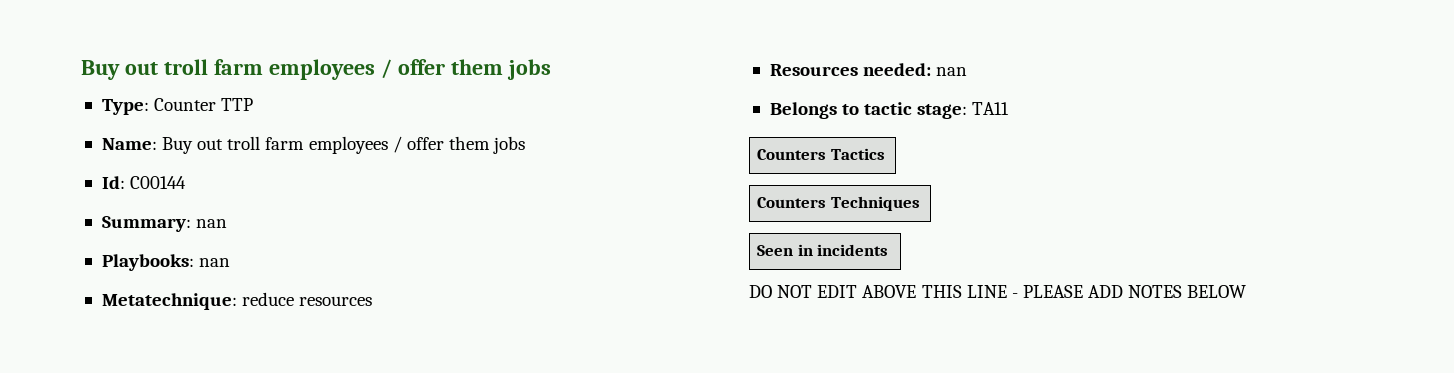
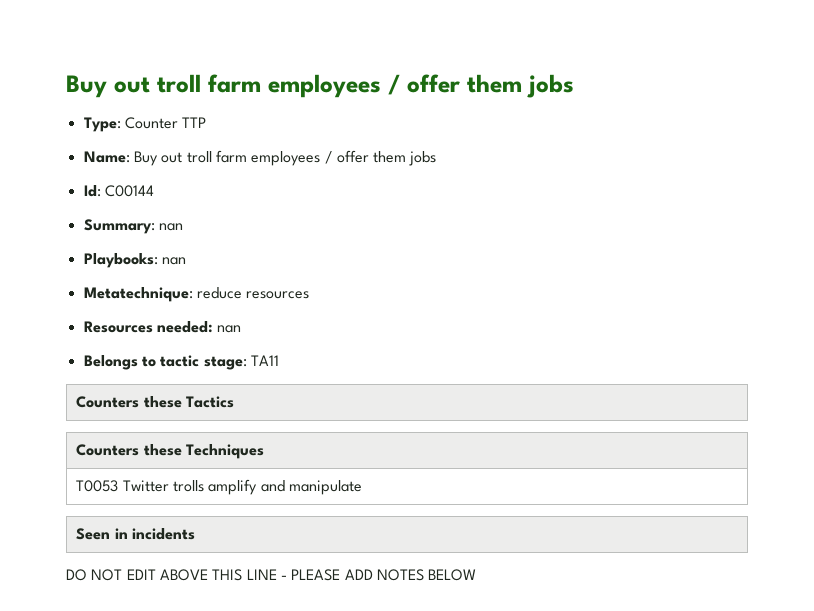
(827, 154) none -> [143,396,182,408] these
(827, 202) none -> [143,444,182,456] these
(920, 203) none -> [76,479,362,495] // T0053 Twitter trolls amplify and manipulate

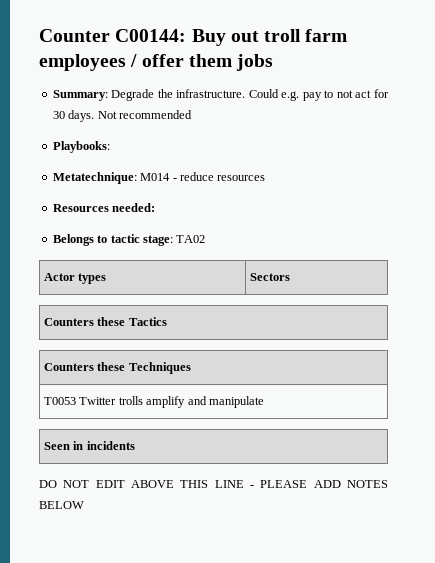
[66,74,574,98] [83,117,207,132] [83,150,437,166] [83,185,154,197] [83,219,183,234] Buy out troll farm employees / offer them jobs // Type: Counter TTP // Name: Buy out troll farm employees / offer them jobs // Id: C00144 // Summary: nan -> [39,29,348,46] [39,54,274,71] [52,89,389,101] [52,110,192,122] Counter C00144: Buy out troll farm employees / offer them jobs // Summary: Degrade the infrastructure. Could e.g. pay to not act for 30 days. Not recommended
[161,257,186,265] nan -> (110, 147) none
(193, 294) none -> [140,173,177,181] M014 -
[217,325,242,333] nan -> (156, 207) none
[250,355,279,366] TA11 -> [176,235,206,243] [44,273,107,284] [250,273,291,281] TA02 // Actor types | Sectors

